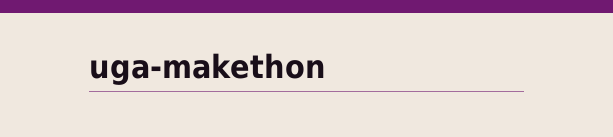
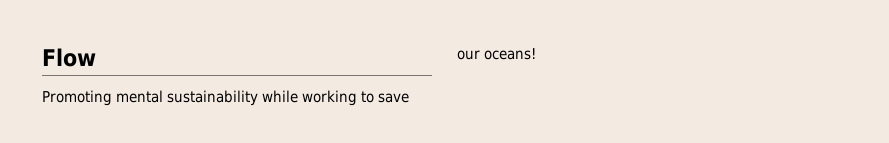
[89,53,326,85] uga-makethon -> [42,48,96,67] [42,90,409,106] [457,48,536,60] Flow // Promoting mental sustainability while working to save our oceans!

